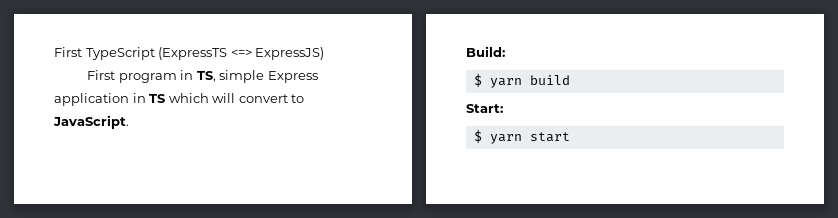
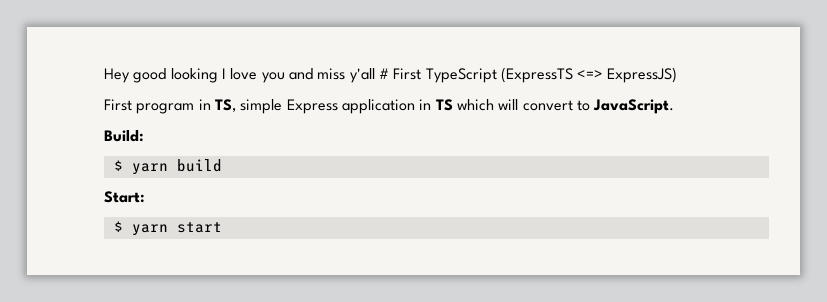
(54, 52) none -> [104,68,389,83] Hey good looking I love you and miss y'all #

